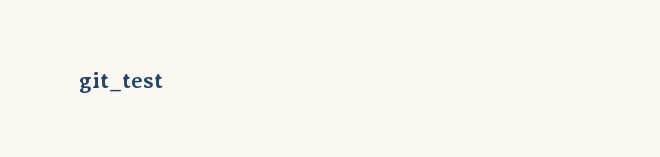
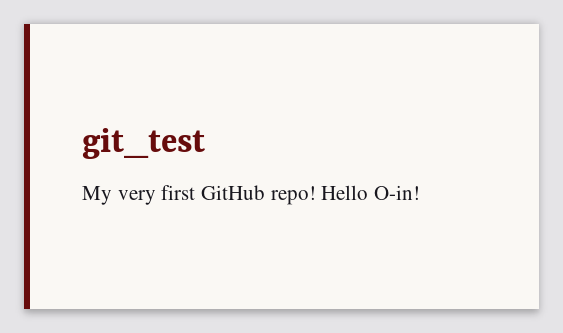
(163, 82) none -> [82,185,421,205] // My very first GitHub repo! Hello O-in!

